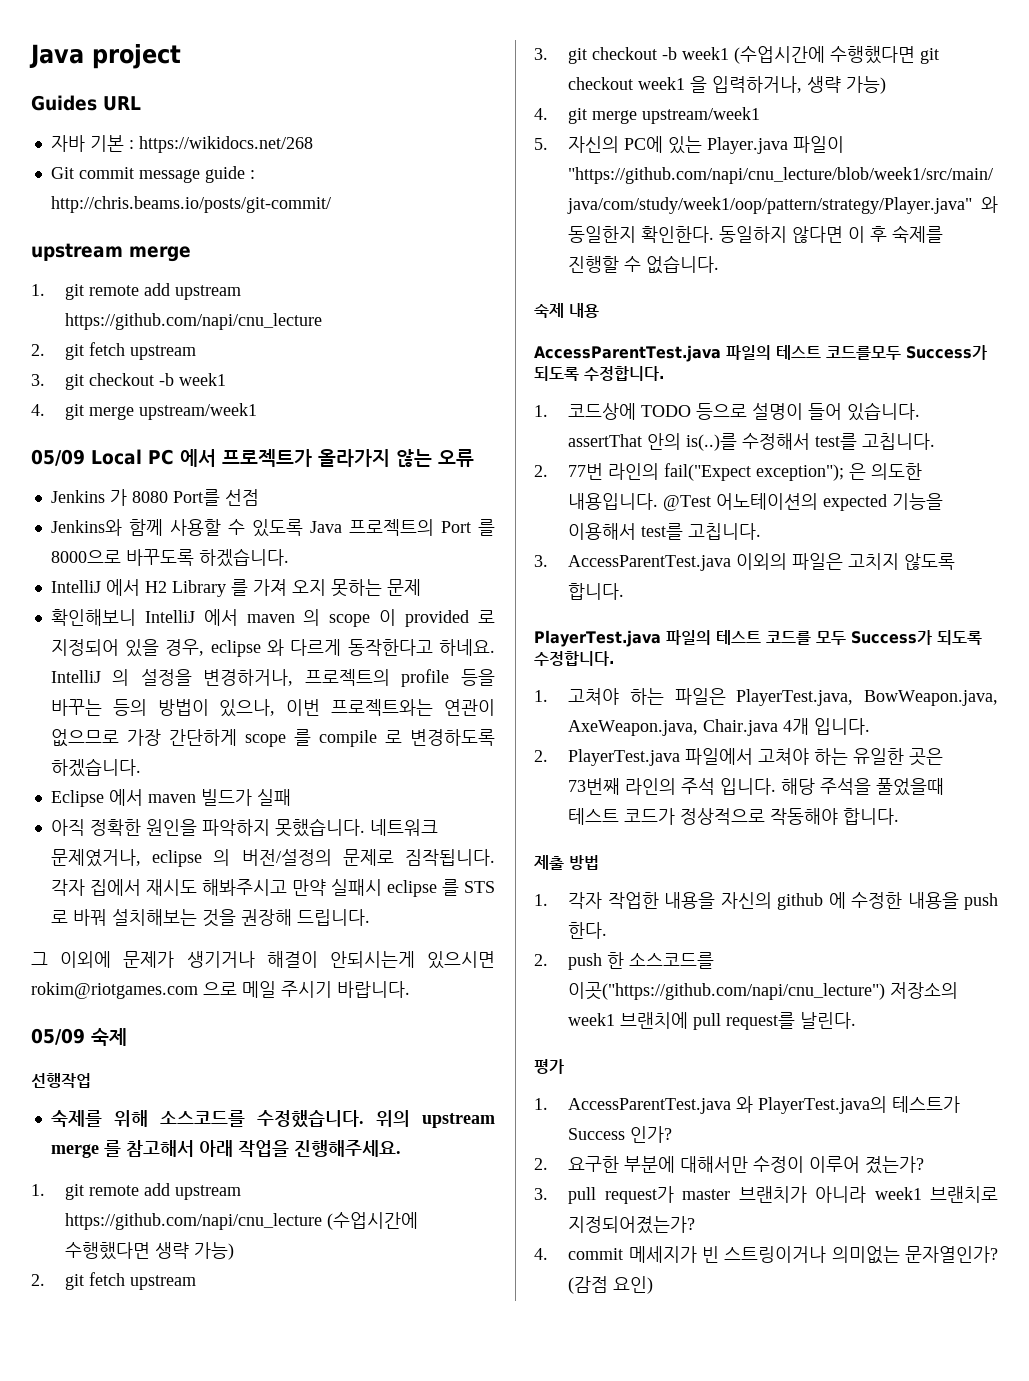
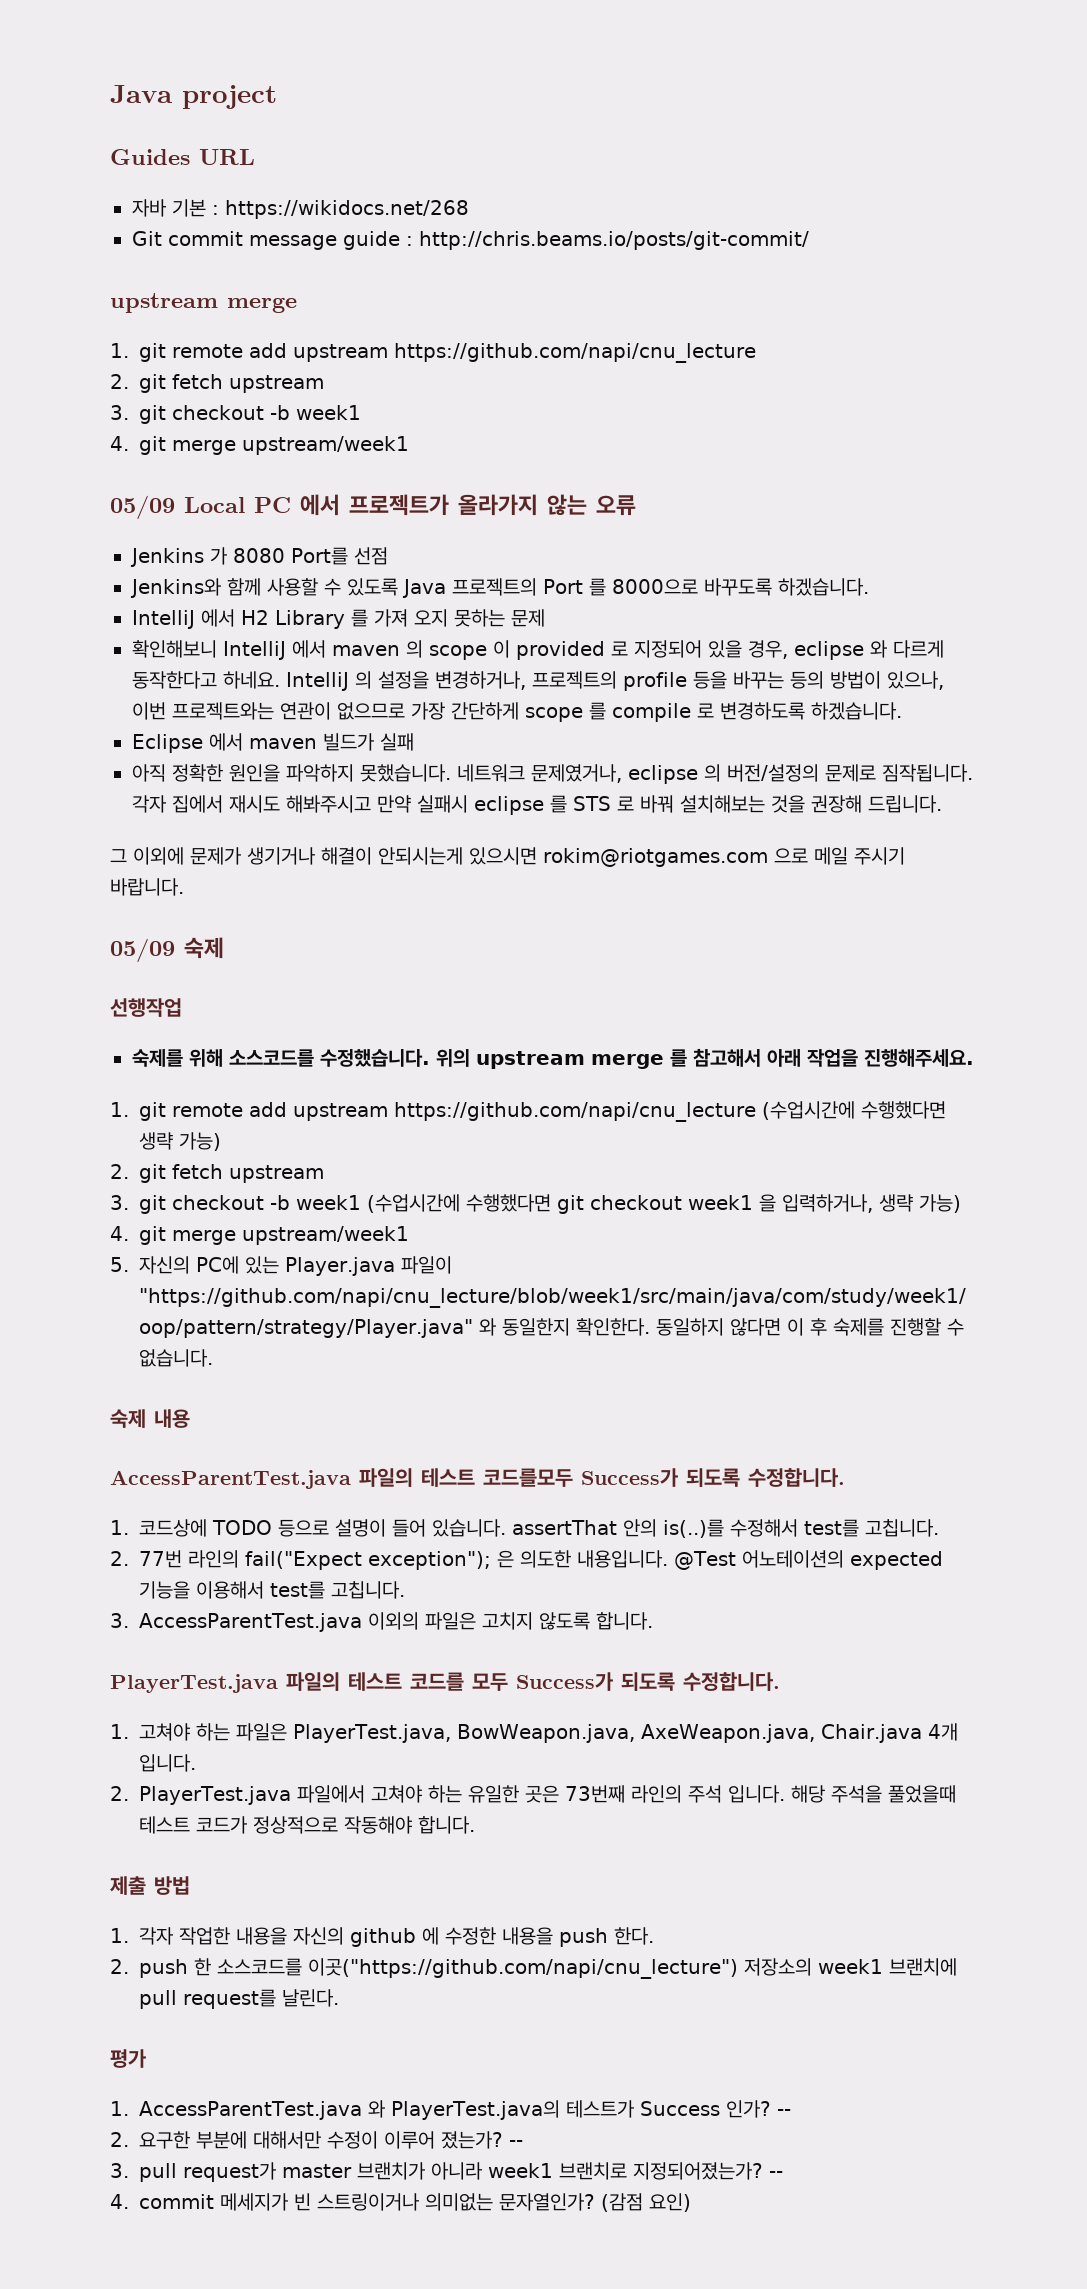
(673, 1134) none -> [776,2109,791,2116] --
(925, 1165) none -> [509,2140,523,2147] --
(696, 1225) none -> [769,2171,783,2178] --

